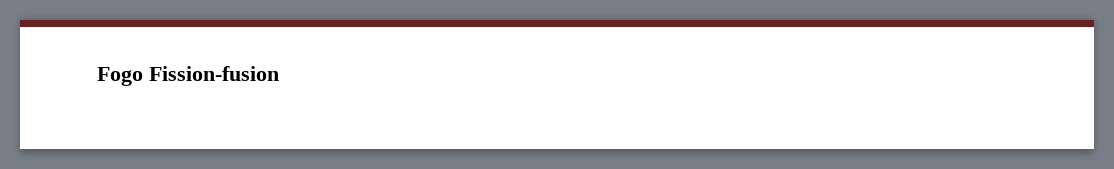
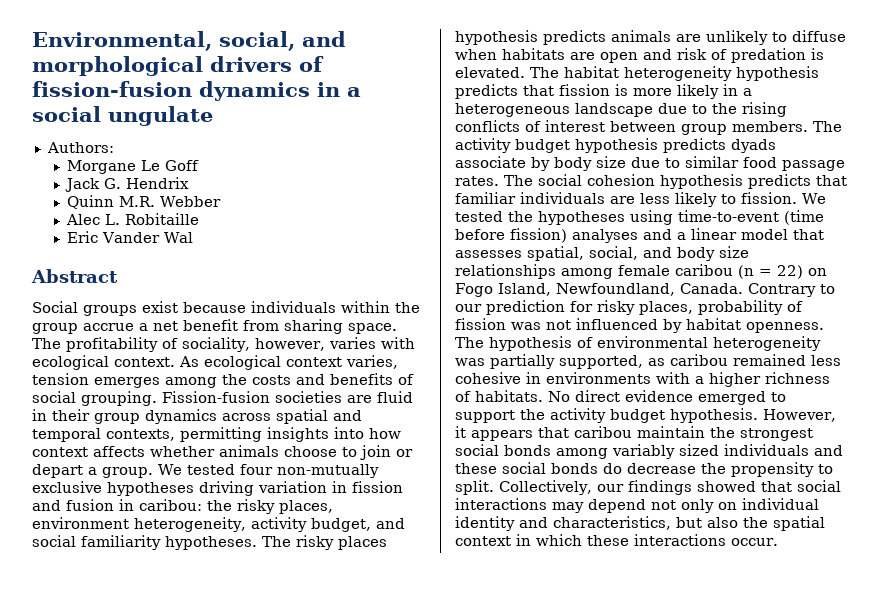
[97,66,279,86] Fogo Fission-fusion -> [32,31,346,51] [32,56,324,76] [32,81,361,101] [32,106,213,126] [46,142,114,153] [67,160,200,174] [65,177,190,192] [67,195,222,209] [66,213,200,225] [67,231,194,243] [31,269,118,283] [32,301,420,316] [32,319,397,334] [32,337,415,352] [32,355,398,370] [32,373,414,388] [32,391,413,406] [32,409,362,424] [32,427,401,442] [32,445,413,460] [32,464,379,478] [32,481,403,496] [32,499,333,514] [32,517,405,532] [32,535,387,550] [455,30,846,45] [455,48,824,63] [455,66,819,81] [455,84,752,99] [455,102,787,117] [455,120,842,135] [455,138,776,153] [455,156,845,171] [455,174,847,189] [455,192,826,207] [455,210,824,225] [455,228,824,243] [455,246,749,261] [455,264,827,279] [455,283,835,297] [455,300,803,315] [455,318,824,333] [455,336,821,351] [455,354,841,369] [455,372,830,387] [455,390,786,405] [455,408,836,423] [455,426,813,441] [455,444,843,459] [455,462,833,477] [455,480,841,495] [455,498,819,513] [455,516,825,531] [455,534,778,546] Environmental, social, and morphological drivers of fission-fusion dynamics in a social ungulate // Authors: // Morgane Le Goff // Jack G. Hendrix // Quinn M.R. Webber // Alec L. Robitaille // Eric Vander Wal // Abstract // Social groups exist because individuals within the group accrue a net benefit from sharing space. The profitability of sociality, however, varies with ecological context. As ecological context varies, tension emerges among the costs and benefits of social grouping. Fission-fusion societies are fluid in their group dynamics across spatial and temporal contexts, permitting insights into how context affects whether animals choose to join or depart a group. We tested four non-mutually exclusive hypotheses driving variation in fission and fusion in caribou: the risky places, environment heterogeneity, activity budget, and social familiarity hypotheses. The risky places hypothesis predicts animals are unlikely to diffuse when habitats are open and risk of predation is elevated. The habitat heterogeneity hypothesis predicts that fission is more likely in a heterogeneous landscape due to the rising conflicts of interest between group members. The activity budget hypothesis predicts dyads associate by body size due to similar food passage rates. The social cohesion hypothesis predicts that familiar individuals are less likely to fission. We tested the hypotheses using time-to-event (time before fission) analyses and a linear model that assesses spatial, social, and body size relationships among female caribou (n = 22) on Fogo Island, Newfoundland, Canada. Contrary to our prediction for risky places, probability of fission was not influenced by habitat openness. The hypothesis of environmental heterogeneity was partially supported, as caribou remained less cohesive in environments with a higher richness of habitats. No direct evidence emerged to support the activity budget hypothesis. However, it appears that caribou maintain the strongest social bonds among variably sized individuals and these social bonds do decrease the propensity to split. Collectively, our findings showed that social interactions may depend not only on individual identity and characteristics, but also the spatial context in which these interactions occur.

